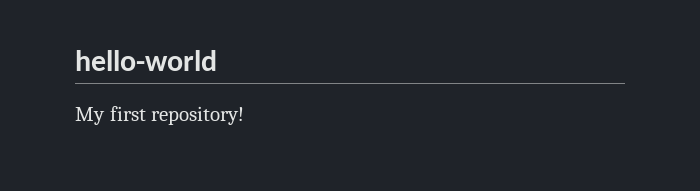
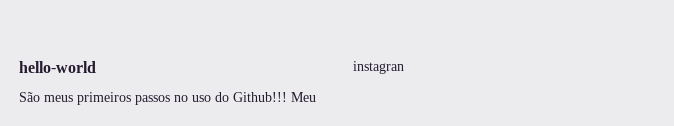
[75,106,245,125] My first repository! -> [19,92,316,105] [353,61,404,74] São meus primeiros passos no uso do Github!!! Meu instagran

